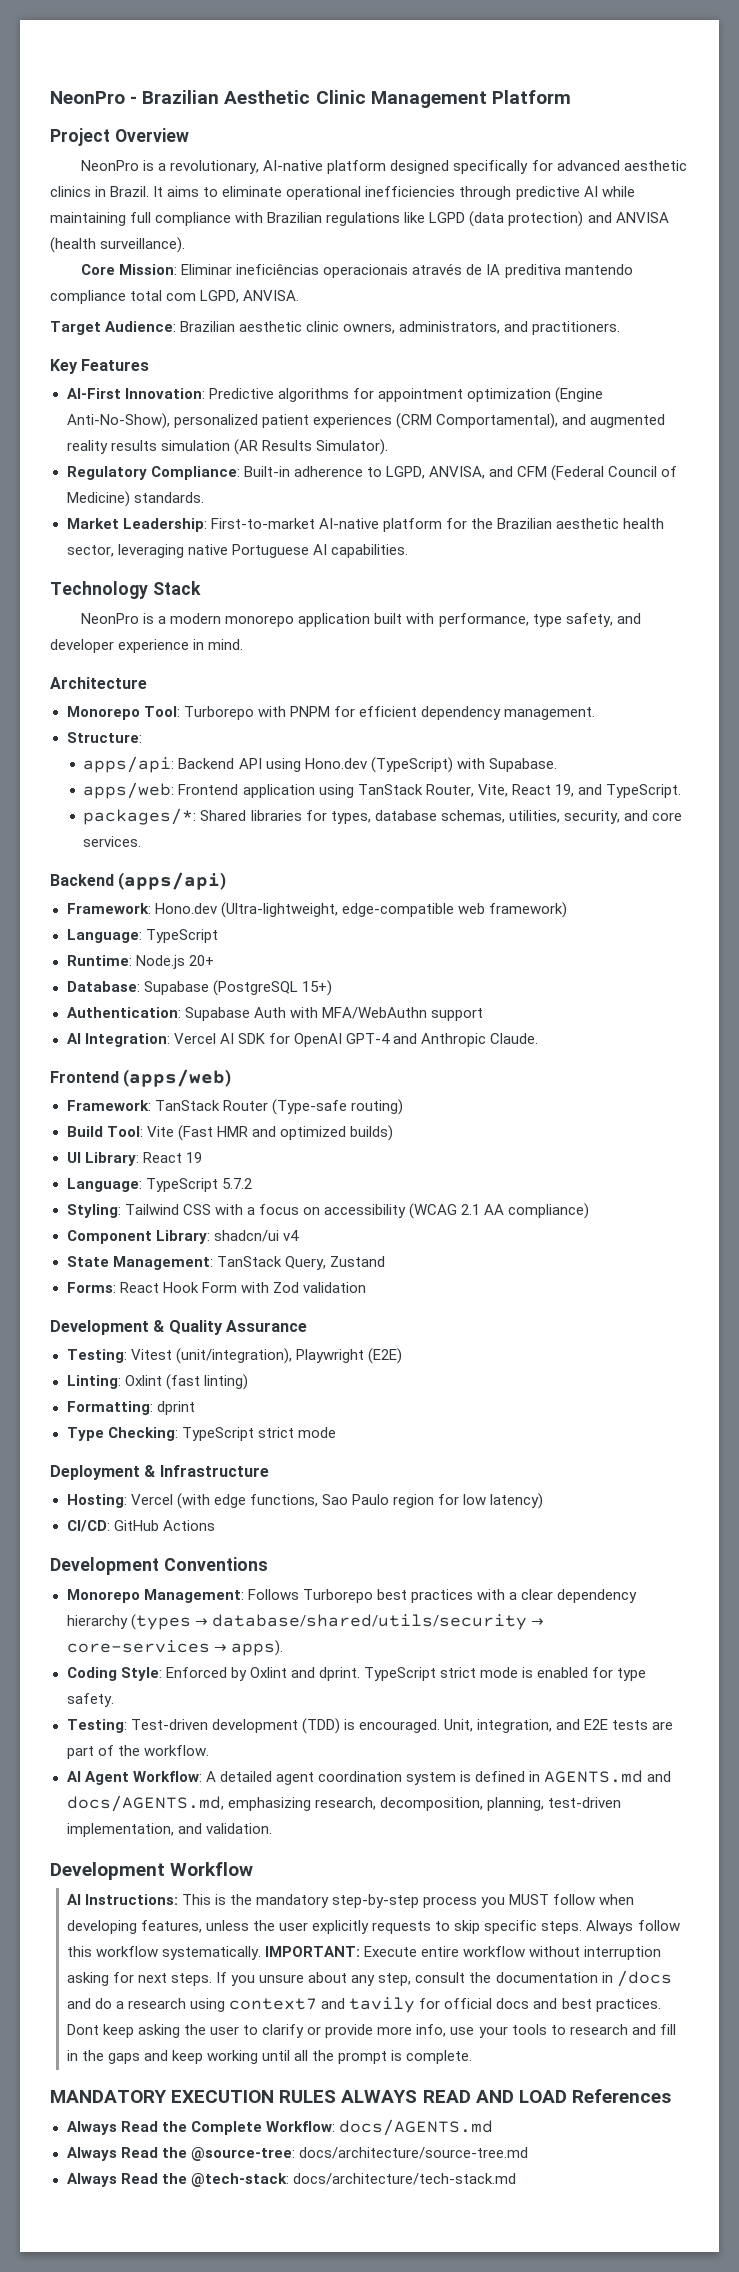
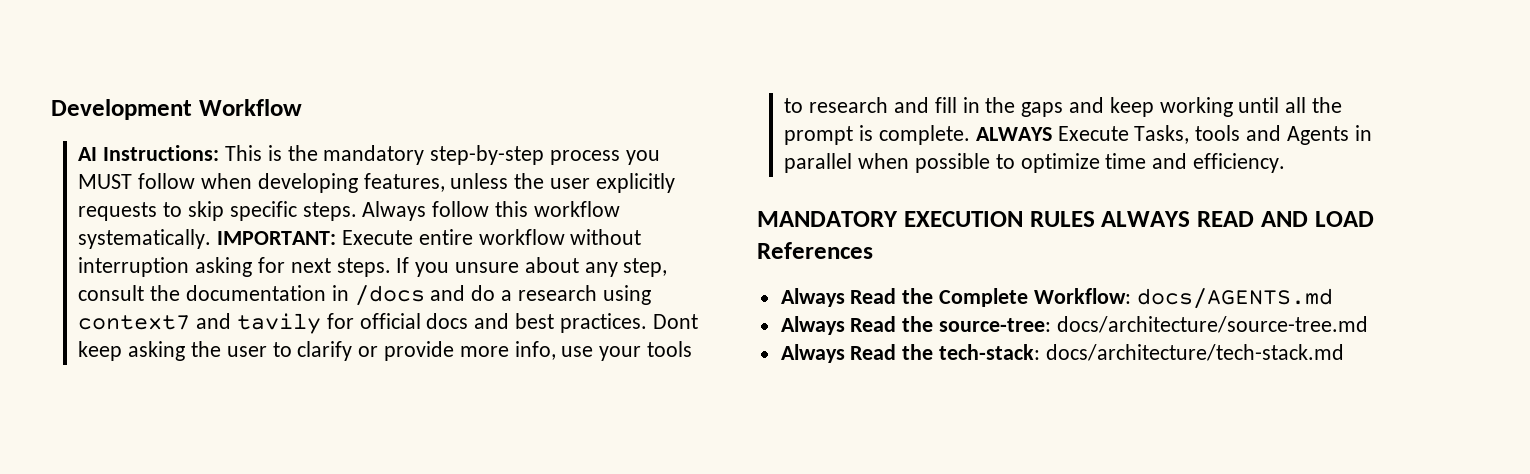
[50,90,571,108] [50,128,189,146] [81,160,687,174] [50,186,635,200] [50,211,669,227] [50,237,186,253] [81,263,633,278] [50,290,300,304] [50,321,621,335] [50,359,150,374] [66,387,603,403] [66,413,665,429] [66,439,388,455] [66,465,678,481] [66,491,204,507] [66,518,664,532] [66,544,408,558] [50,581,201,599] [81,613,641,627] [50,639,244,653] [50,677,147,689] [66,706,595,720] [66,732,142,743] [83,756,557,773] [83,782,681,799] [83,808,682,825] [83,836,142,847] [50,872,227,890] [66,902,567,918] [66,929,218,943] [66,955,214,969] [66,980,332,996] [66,1007,483,1021] [66,1033,539,1047] [50,1069,232,1087] [66,1099,403,1115] [66,1125,393,1141] [66,1152,202,1166] [66,1178,252,1192] [66,1203,590,1219] [66,1230,299,1244] [66,1256,385,1270] [66,1282,366,1293] [50,1320,307,1335] [66,1348,402,1364] [66,1374,248,1390] [66,1401,195,1415] [66,1427,336,1441] [50,1465,269,1480] [66,1493,544,1509] [66,1520,215,1532] [50,1557,268,1575] [66,1589,637,1603] [66,1614,544,1630] [66,1640,283,1656] [66,1667,647,1681] [66,1693,114,1707] [66,1718,674,1734] [66,1745,209,1759] [66,1770,672,1785] [66,1795,621,1812] [66,1823,272,1837] NeonPro - Brazilian Aesthetic Clinic Management Platform // Project Overview // NeonPro is a revolutionary, AI-native platform designed specifically for advanced aesthetic clinics in Brazil. It aims to eliminate operational inefficiencies through predictive AI while maintaining full compliance with Brazilian regulations like LGPD (data protection) and ANVISA (health surveillance). // Core Mission: Eliminar ineficiências operacionais através de IA preditiva mantendo compliance total com LGPD, ANVISA. // Target Audience: Brazilian aesthetic clinic owners, administrators, and practitioners. // Key Features // AI-First Innovation: Predictive algorithms for appointment optimization (Engine Anti-No-Show), personalized patient experiences (CRM Comportamental), and augmented reality results simulation (AR Results Simulator). // Regulatory Compliance: Built-in adherence to LGPD, ANVISA, and CFM (Federal Council of Medicine) standards. // Market Leadership: First-to-market AI-native platform for the Brazilian aesthetic health sector, leveraging native Portuguese AI capabilities. // Technology Stack // NeonPro is a modern monorepo application built with performance, type safety, and developer experience in mind. // Architecture // Monorepo Tool: Turborepo with PNPM for efficient dependency management. // Structure: // apps/api: Backend API using Hono.dev (TypeScript) with Supabase. // apps/web: Frontend application using TanStack Router, Vite, React 19, and TypeScript. // packages/*: Shared libraries for types, database schemas, utilities, security, and core services. // Backend (apps/api) // Framework: Hono.dev (Ultra-lightweight, edge-compatible web framework) // Language: TypeScript // Runtime: Node.js 20+ // Database: Supabase (PostgreSQL 15+) // Authentication: Supabase Auth with MFA/WebAuthn support // AI Integration: Vercel AI SDK for OpenAI GPT-4 and Anthropic Claude. // Frontend (apps/web) // Framework: TanStack Router (Type-safe routing) // Build Tool: Vite (Fast HMR and optimized builds) // UI Library: React 19 // Language: TypeScript 5.7.2 // Styling: Tailwind CSS with a focus on accessibility (WCAG 2.1 AA compliance) // Component Library: shadcn/ui v4 // State Management: TanStack Query, Zustand // Forms: React Hook Form with Zod validation // Development & Quality Assurance // Testing: Vitest (unit/integration), Playwright (E2E) // Linting: Oxlint (fast linting) // Formatting: dprint // Type Checking: TypeScript strict mode // Deployment & Infrastructure // Hosting: Vercel (with edge functions, Sao Paulo region for low latency) // CI/CD: GitHub Actions // Development Conventions // Monorepo Management: Follows Turborepo best practices with a clear dependency hierarchy (types → database/shared/utils/security → core-services → apps). // Coding Style: Enforced by Oxlint and dprint. TypeScript strict mode is enabled for type safety. // Testing: Test-driven development (TDD) is encouraged. Unit, integration, and E2E tests are part of the workflow. // AI Agent Workflow: A detailed agent coordination system is defined in AGENTS.md and docs/AGENTS.md, emphasizing research, decomposition, planning, test-driven implementation, and validation. // -> (51, 109) none
(473, 2057) none -> [975,125,1372,145] [784,153,1285,173] ALWAYS Execute Tasks, tools and Agents in parallel when possible to optimize time and efficiency.
[190,2147,295,2161] @source-tree: -> [939,318,1052,332] source-tree:
[190,2173,289,2187] @tech-stack: -> [939,344,1041,360] tech-stack:

